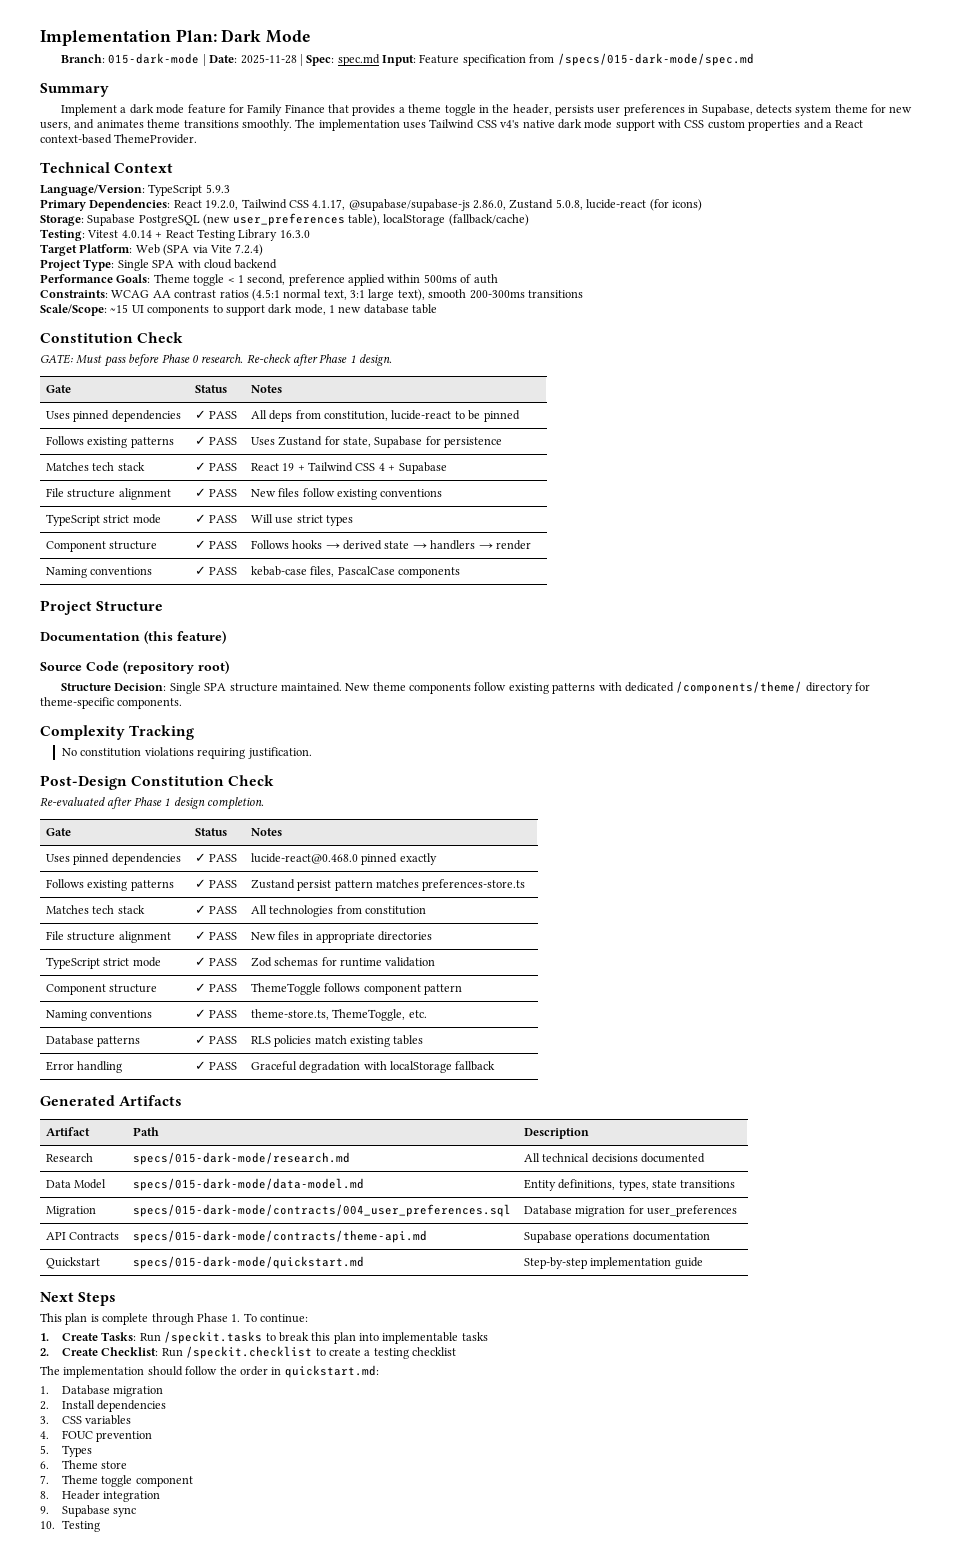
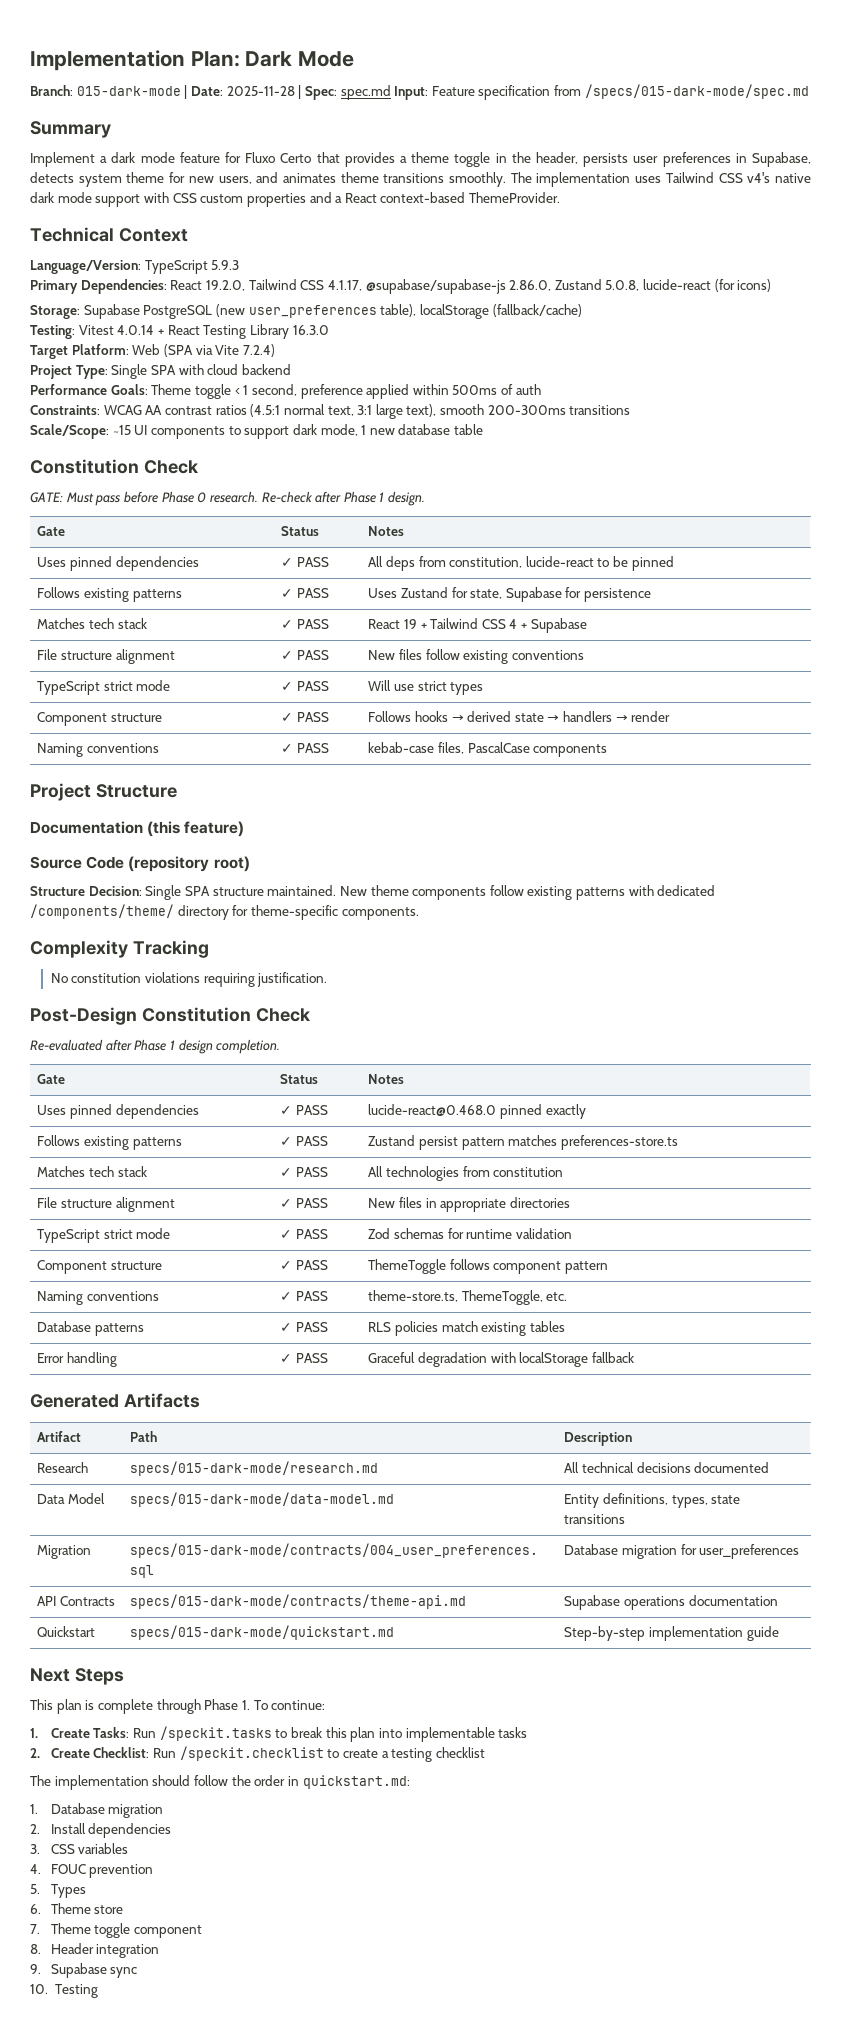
[247,104,325,116] Family Finance -> [245,152,312,163] Fluxo Certo

